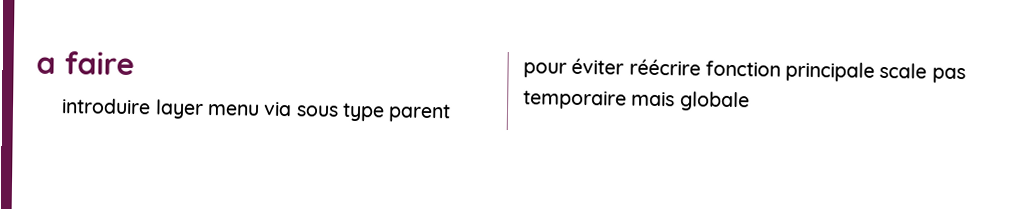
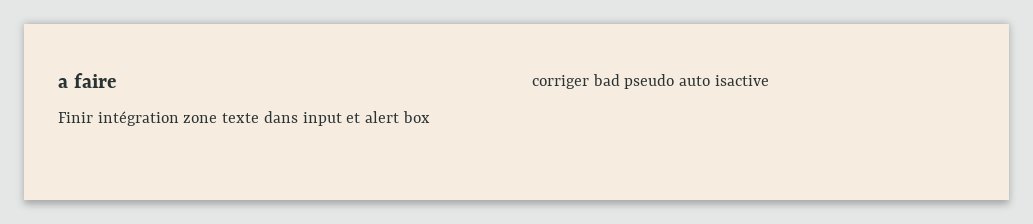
[61,98,452,123] [523,57,966,84] [523,90,750,112] introduire layer menu via sous type parent pour éviter réécrire fonction principale scale pas temporaire mais globale -> [58,111,430,126] [532,74,769,89] Finir intégration zone texte dans input et alert box corriger bad pseudo auto isactive

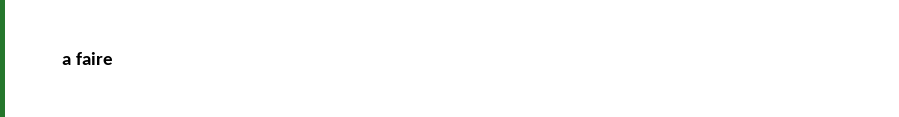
[58,111,430,126] [532,74,769,89] // Finir intégration zone texte dans input et alert box corriger bad pseudo auto isactive -> (114, 58) none

